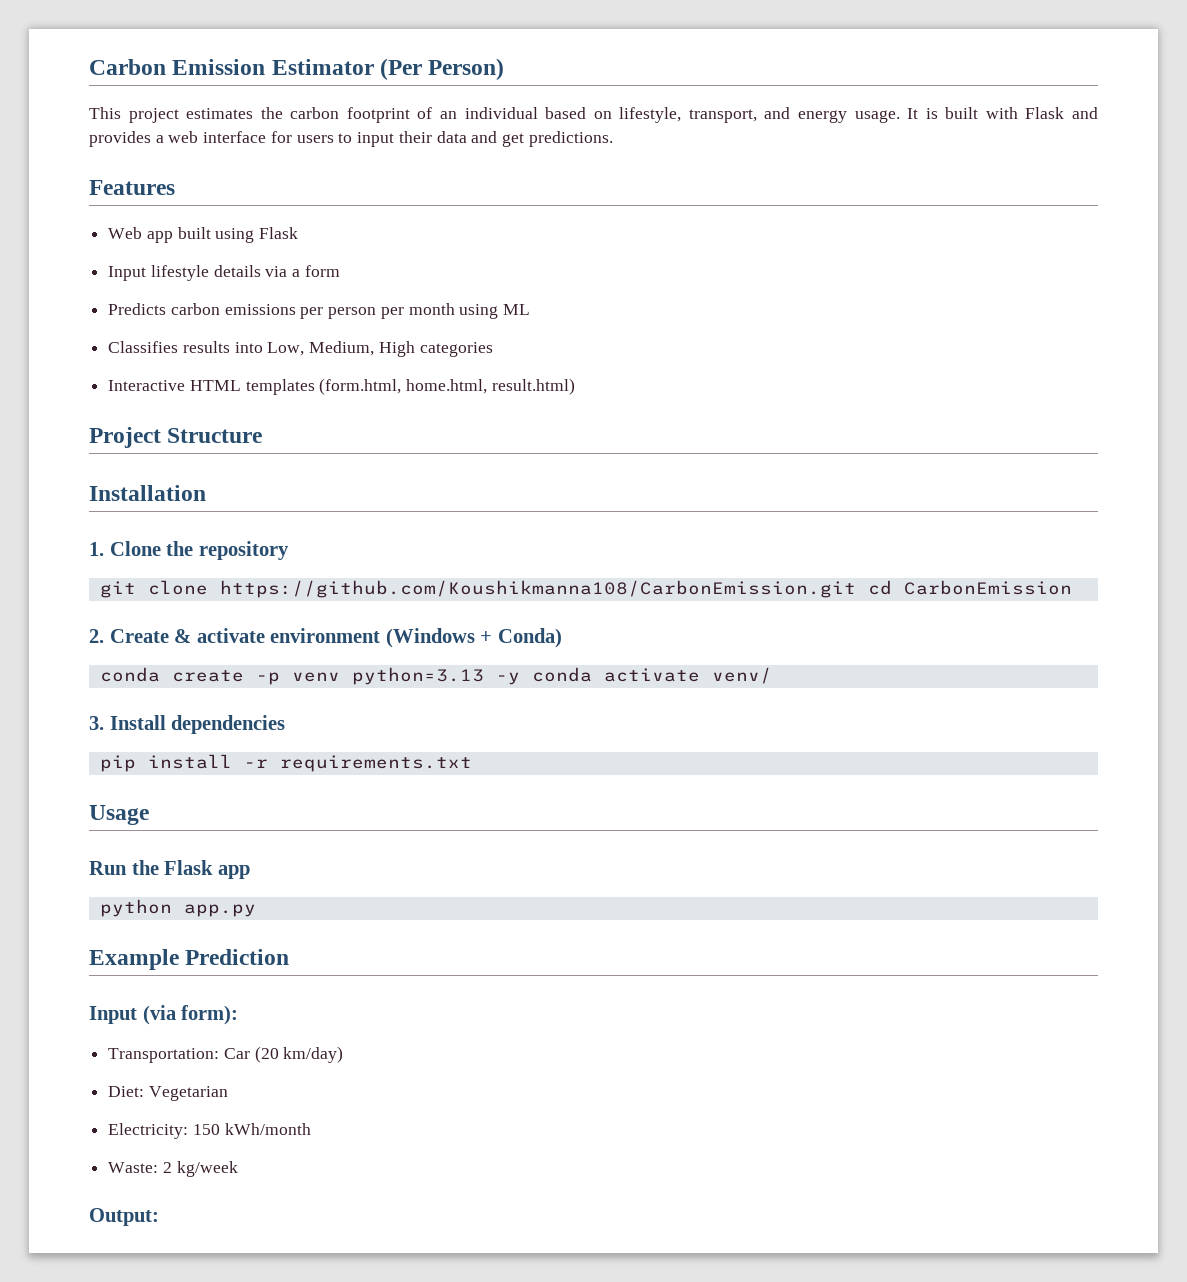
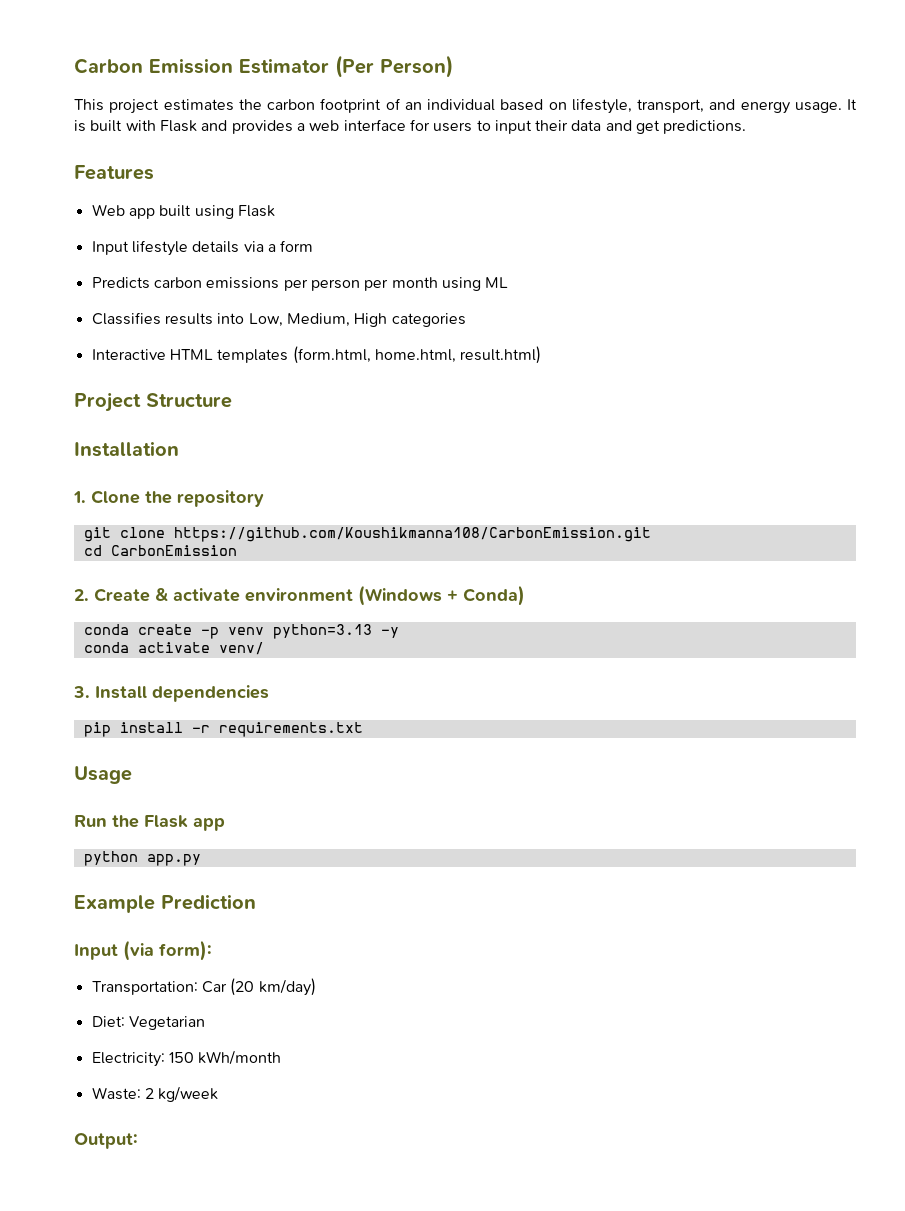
(856, 589) none -> (651, 534) //
(520, 678) none -> (399, 632) //

